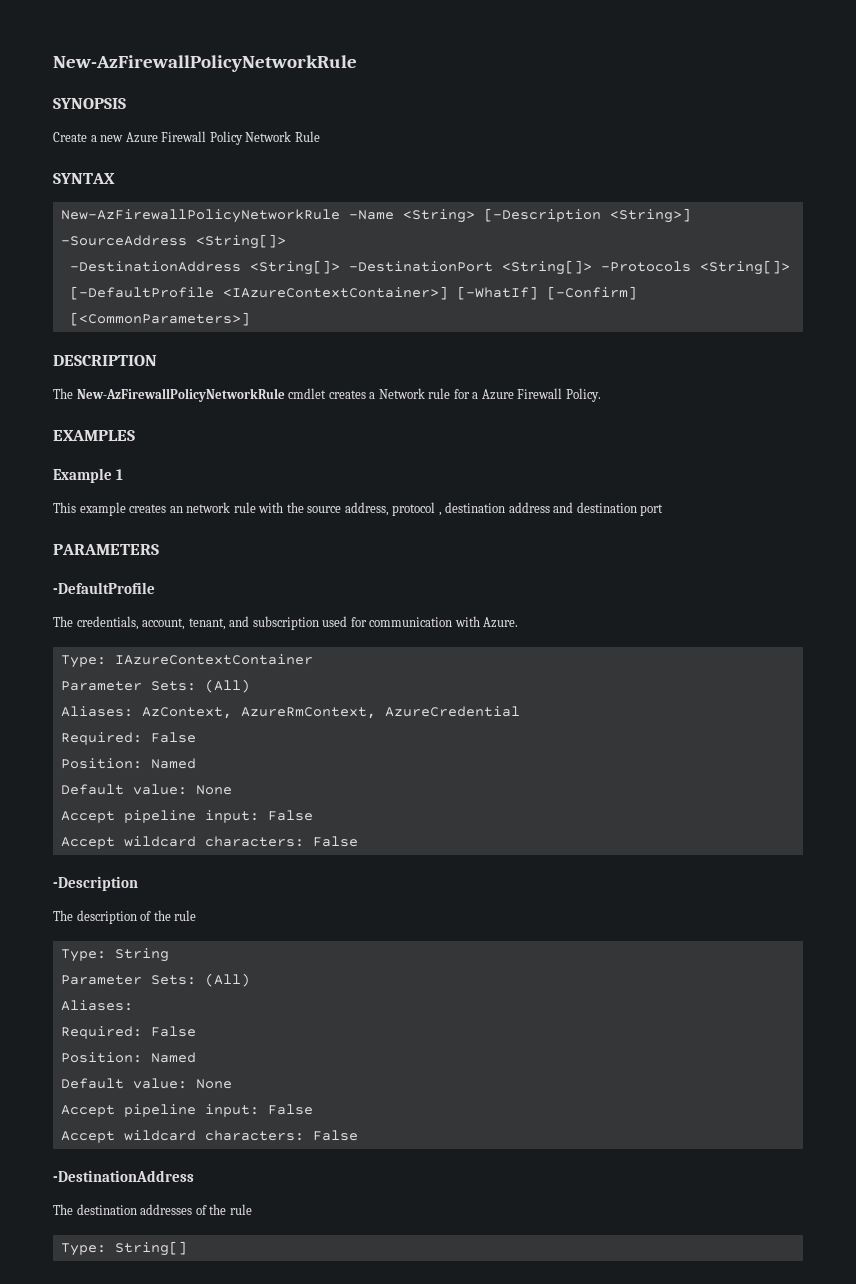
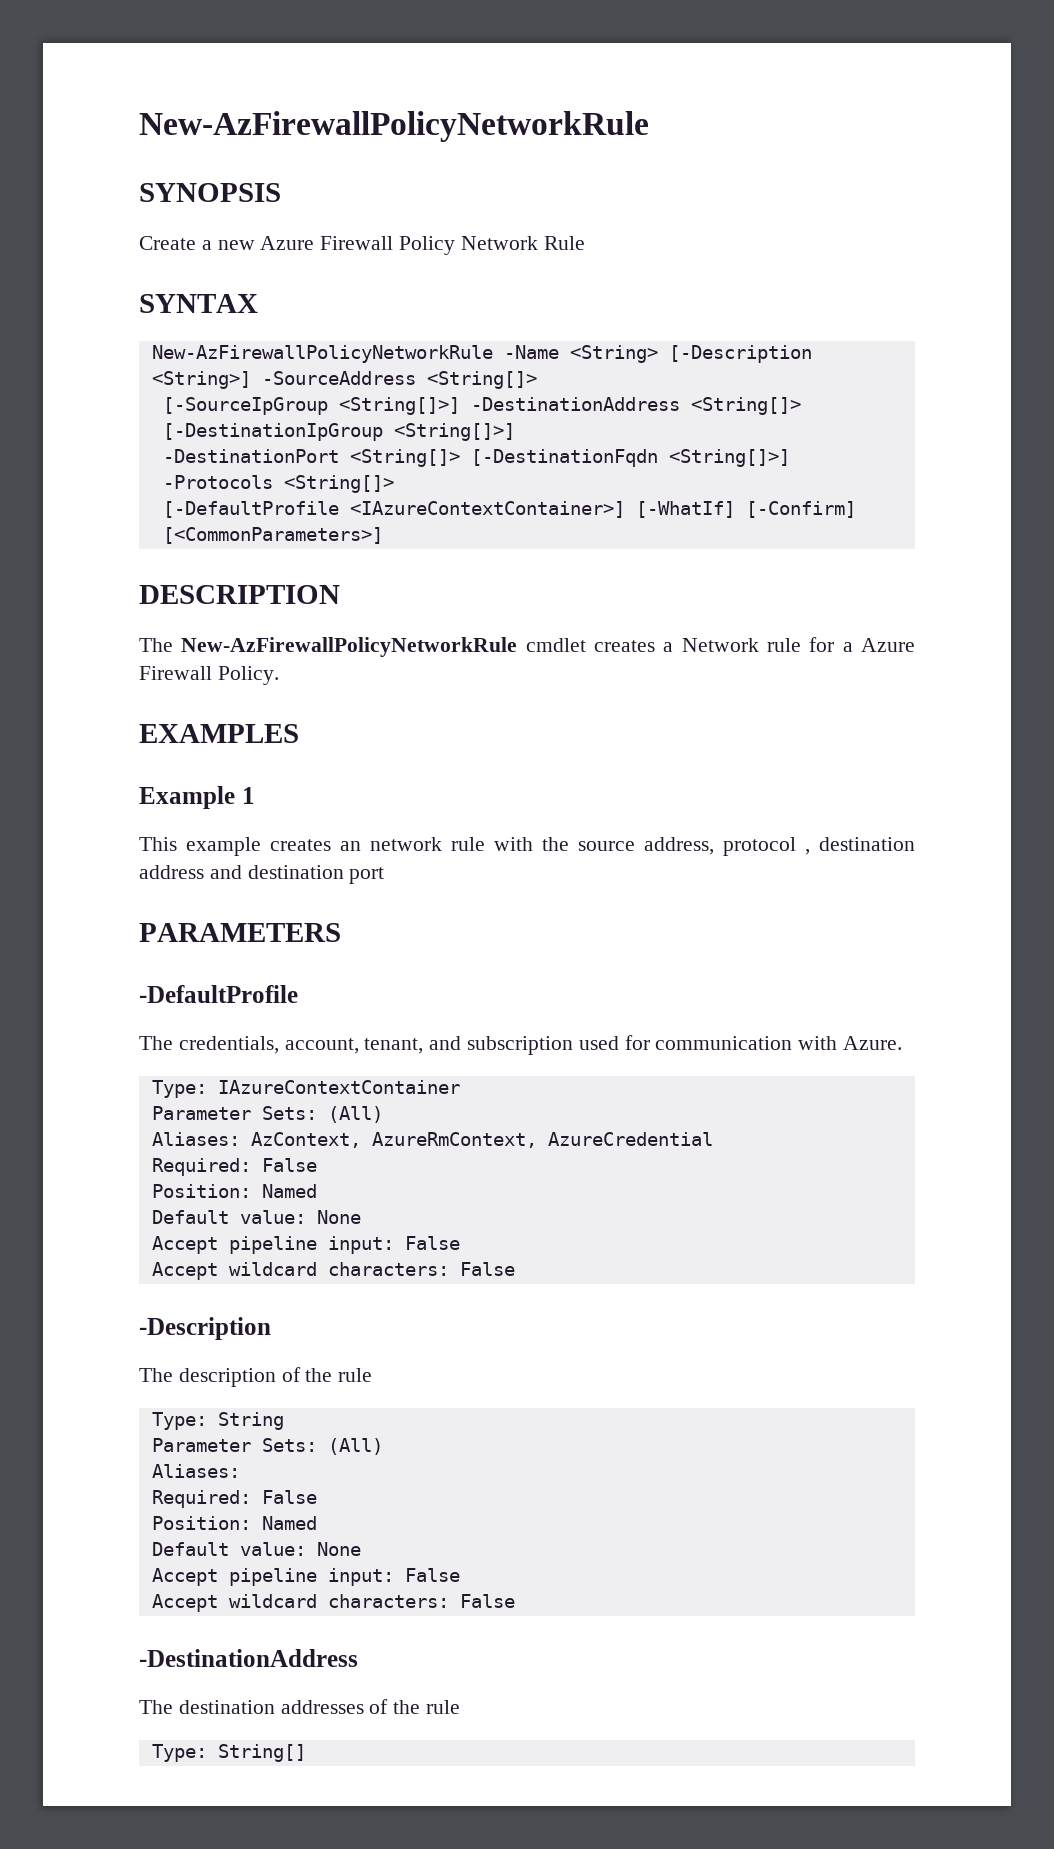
[69,260,592,275] -DestinationAddress <String[]> -DestinationPort <String[]> -> [162,397,801,415] [162,423,515,441] [162,449,790,467] [-SourceIpGroup <String[]>] -DestinationAddress <String[]> [-DestinationIpGroup <String[]>] // -DestinationPort <String[]> [-DestinationFqdn <String[]>]

